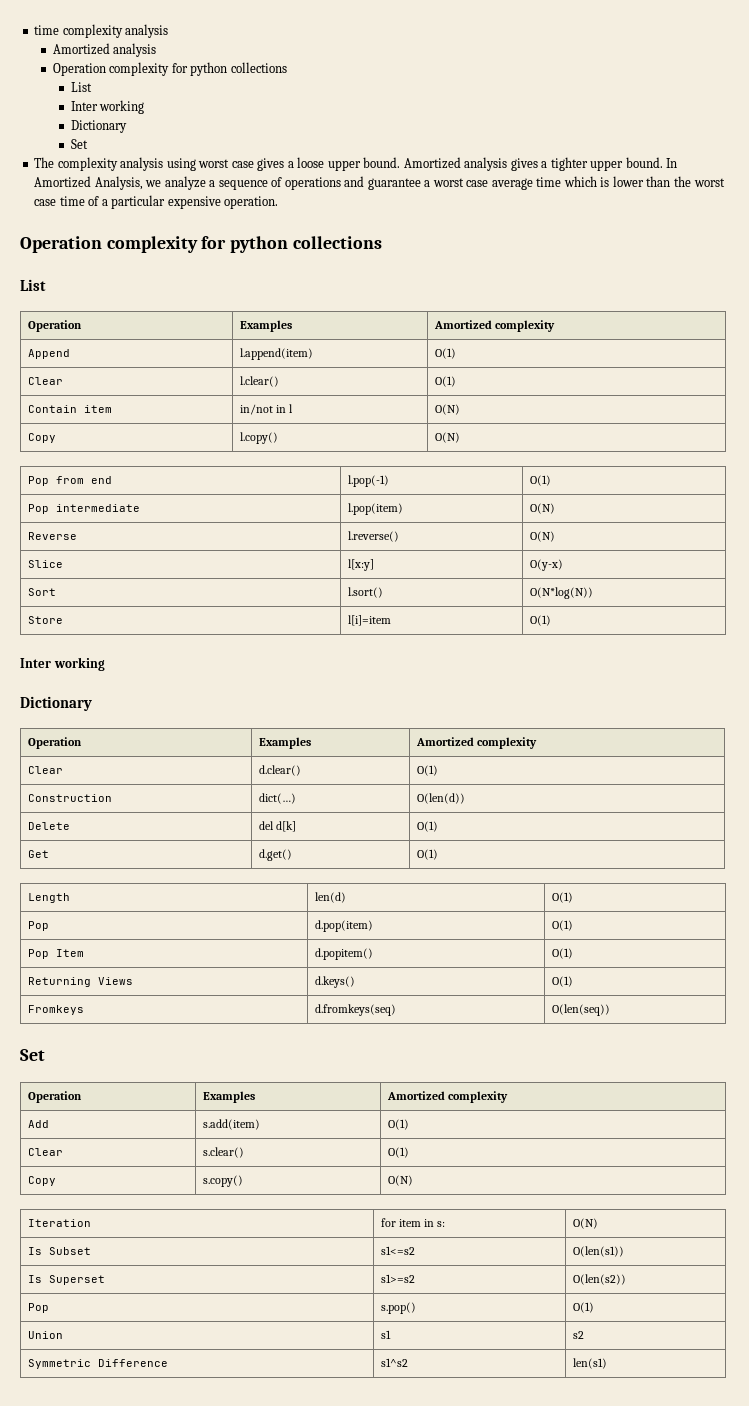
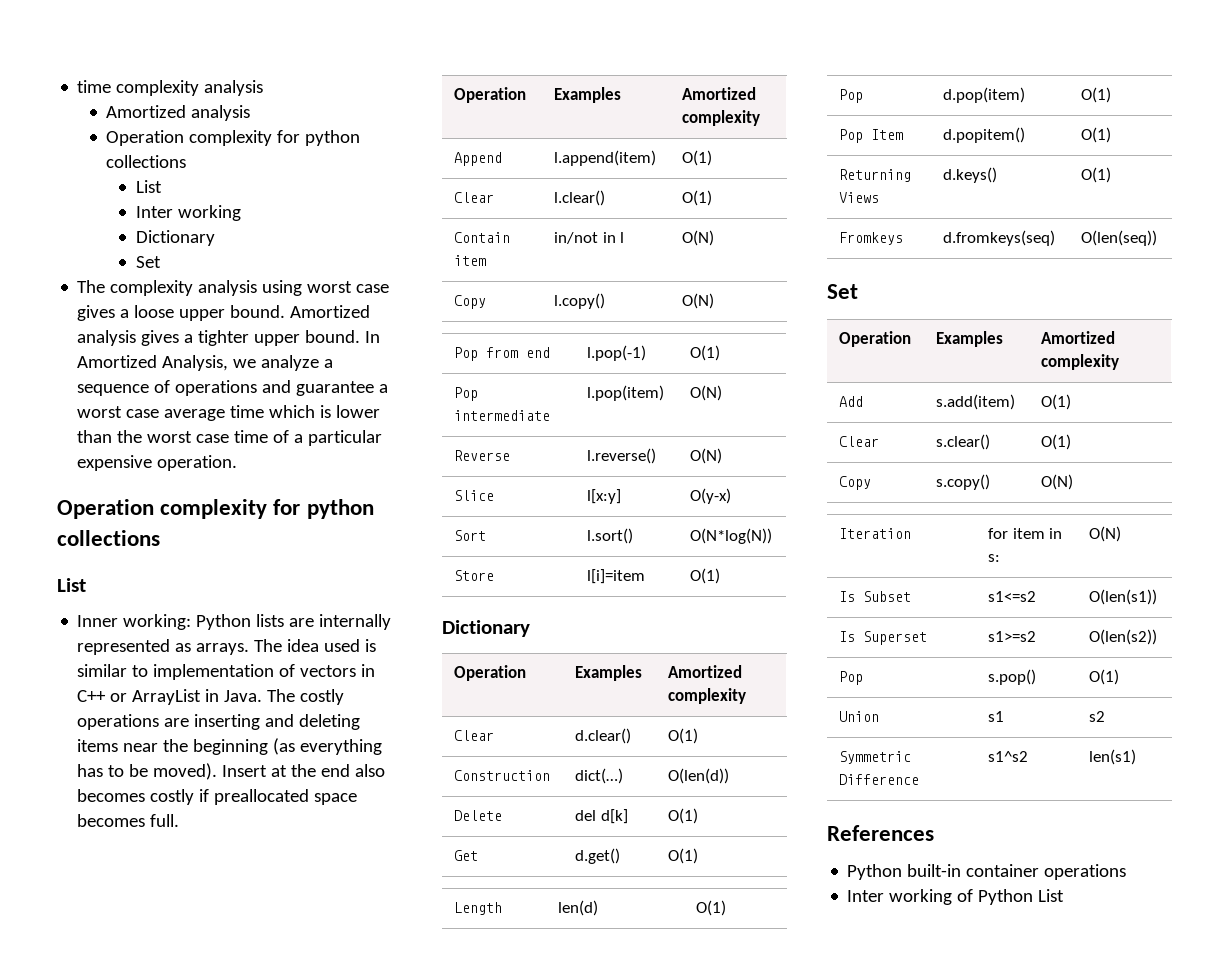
(46, 285) none -> [77,614,392,630] [77,639,377,655] [77,664,376,680] [77,689,345,705] [77,714,361,730] [77,738,383,755] [77,763,386,780] [77,789,358,805] [77,814,180,827] // Inner working: Python lists are internally represented as arrays. The idea used is similar to implementation of vectors in C++ or ArrayList in Java. The costly operations are inserting and deleting items near the beginning (as everything has to be moved). Insert at the end also becomes costly if preallocated space becomes full.
[20,657,105,671] // Inter working -> (721, 576) none
(607, 1363) none -> [827,825,934,841] [847,864,1127,880] [847,889,1065,905] // References // Python built-in container operations // Inter working of Python List

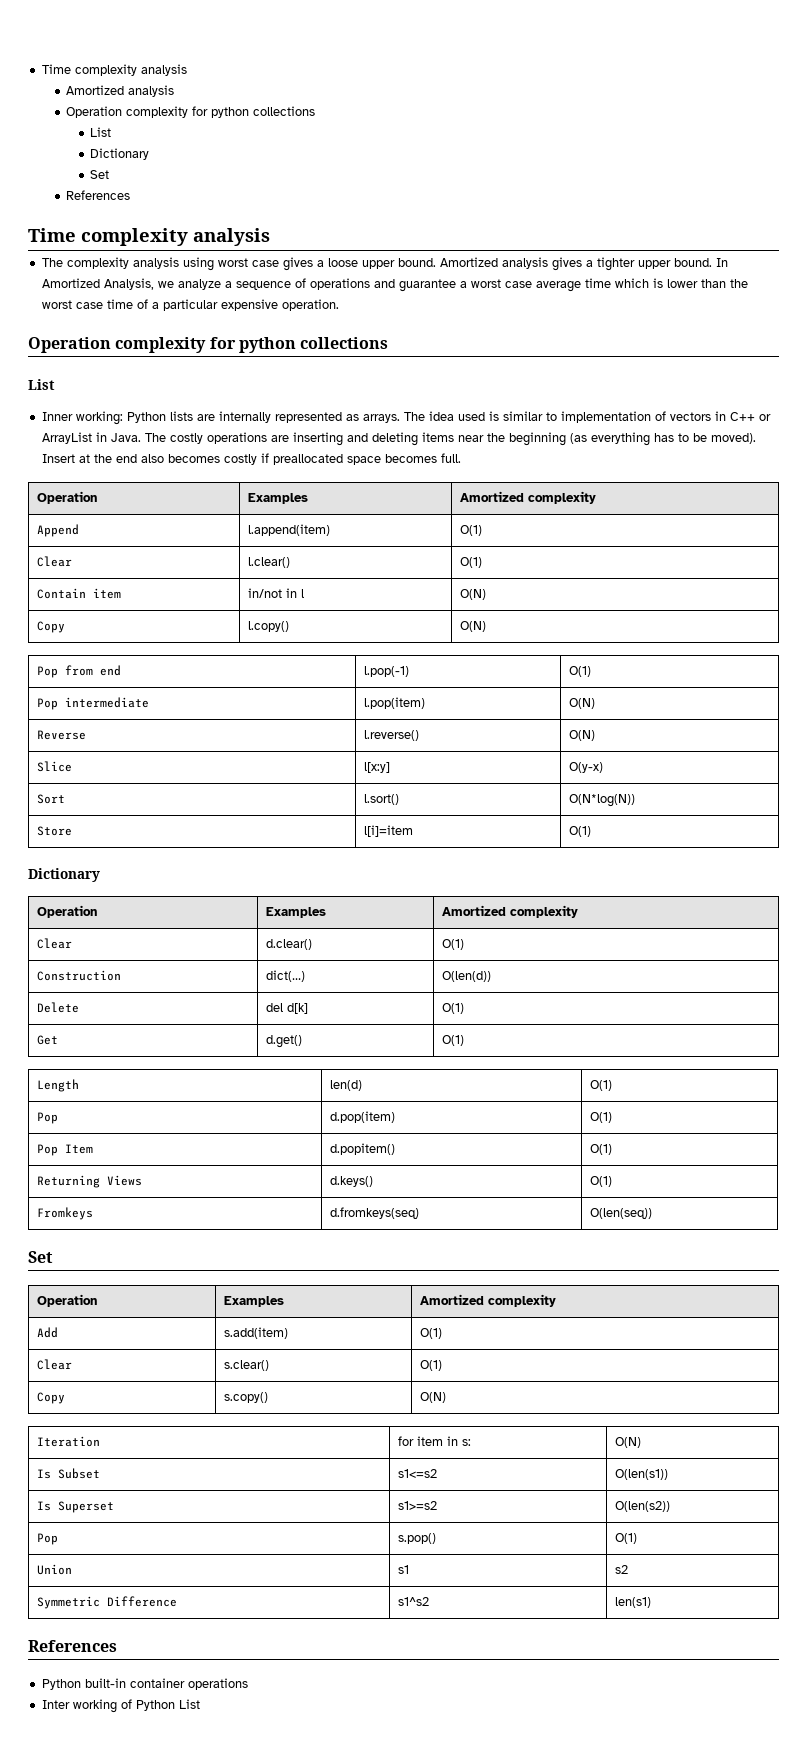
[77,80,112,93] time -> [41,64,71,74] Time
[135,205,241,221] // Inter working -> (112, 132) none
(161, 262) none -> [66,190,131,200] [28,228,270,246] // References // Time complexity analysis

